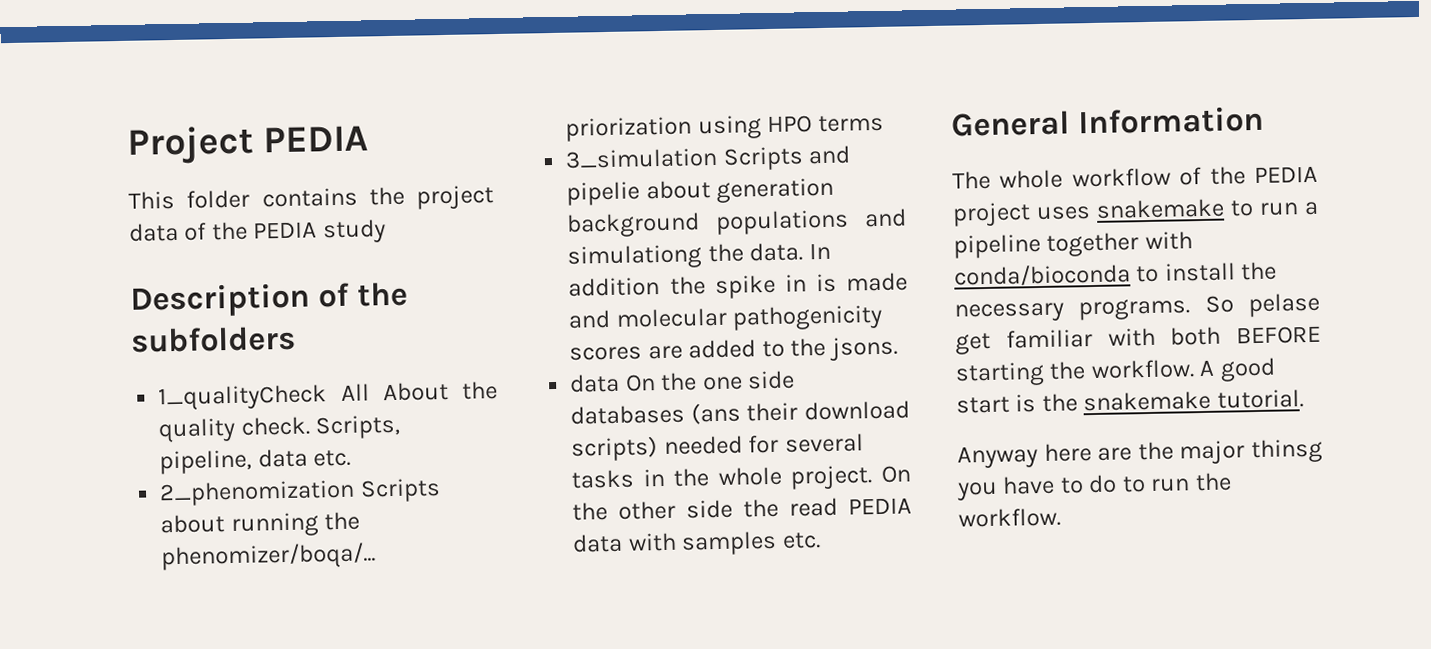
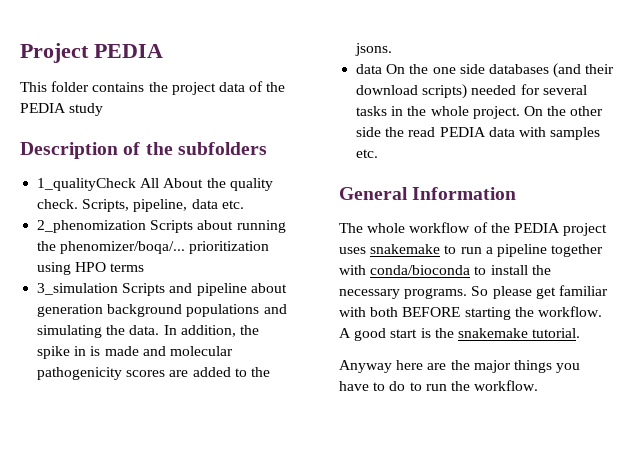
[565,116,693,142] priorization -> [189,241,270,254] prioritization
[566,181,641,206] pipelie -> [196,283,247,296] pipeline
[567,244,703,270] simulationg -> [37,325,103,338] simulating
[568,277,661,297] addition -> [180,325,236,337] addition,
[690,402,741,425] (ans -> [553,63,582,78] (and
[1248,292,1320,318] pelase -> [492,286,532,299] please
[1251,438,1323,464] thinsg -> [513,360,552,373] things

